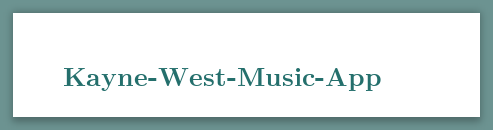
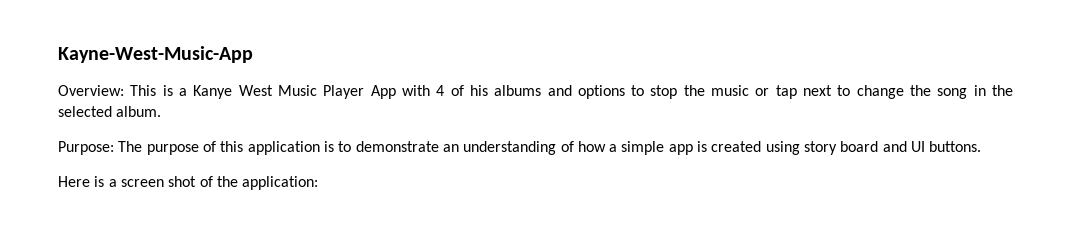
(382, 79) none -> [58,85,1013,99] [58,106,162,117] [58,141,982,155] [58,176,319,190] // Overview: This is a Kanye West Music Player App with 4 of his albums and options to stop the music or tap next to change the song in the selected album. // Purpose: The purpose of this application is to demonstrate an understanding of how a simple app is created using story board and UI buttons. // Here is a screen shot of the application:

